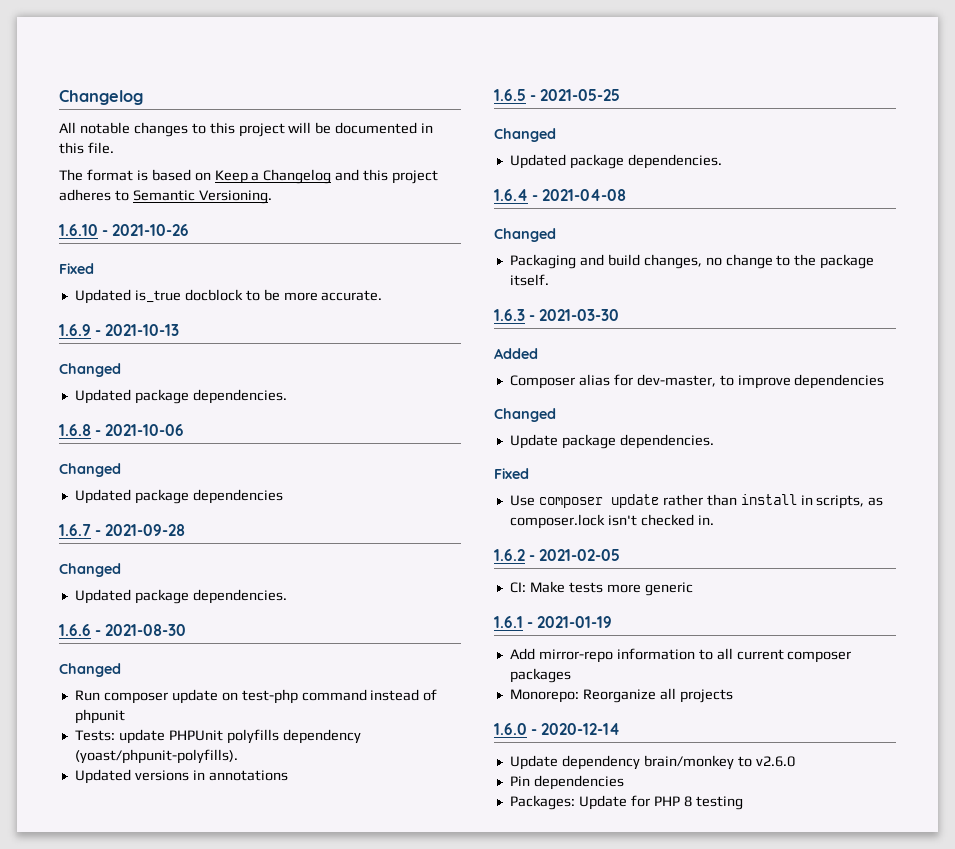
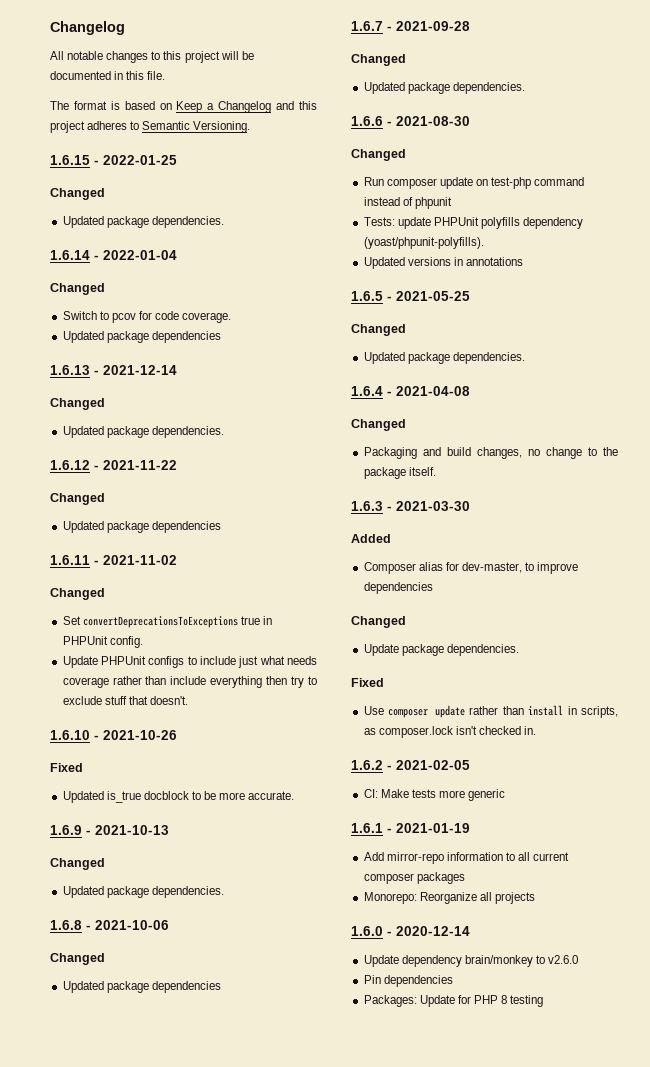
(272, 197) none -> [50,155,177,165] [50,188,105,200] [62,216,224,228] [50,250,177,260] [50,283,105,295] [62,311,232,323] [62,331,221,343] [50,365,177,375] [50,398,105,410] [62,426,224,438] [50,460,177,470] [50,493,105,505] [62,521,221,533] [50,555,177,565] [50,588,105,600] [62,616,272,628] [62,636,143,648] [62,656,317,668] [62,676,317,688] [62,696,188,705] // 1.6.15 - 2022-01-25 // Changed // Updated package dependencies. // 1.6.14 - 2022-01-04 // Changed // Switch to pcov for code coverage. // Updated package dependencies // 1.6.13 - 2021-12-14 // Changed // Updated package dependencies. // 1.6.12 - 2021-11-22 // Changed // Updated package dependencies // 1.6.11 - 2021-11-02 // Changed // Set convertDeprecationsToExceptions true in PHPUnit config. // Update PHPUnit configs to include just what needs coverage rather than include everything then try to exclude stuff that doesn't.

